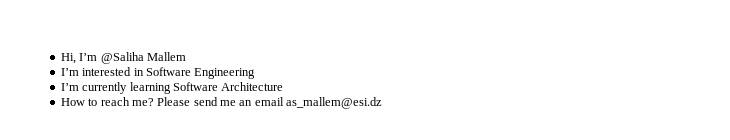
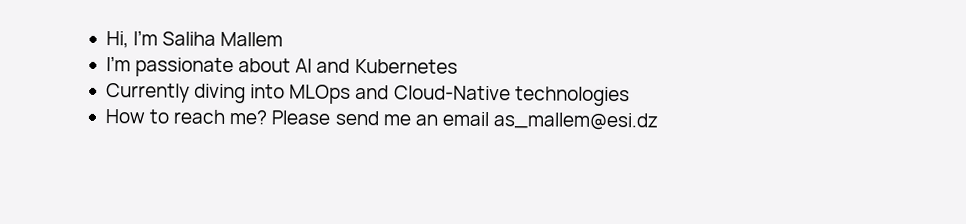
[100,52,144,64] @Saliha -> [162,31,217,46] Saliha
[82,67,256,79] [60,82,284,94] interested in Software Engineering // I’m currently learning Software Architecture -> [135,57,458,78] [105,83,630,107] passionate about AI and Kubernetes // Currently diving into MLOps and Cloud-Native technologies

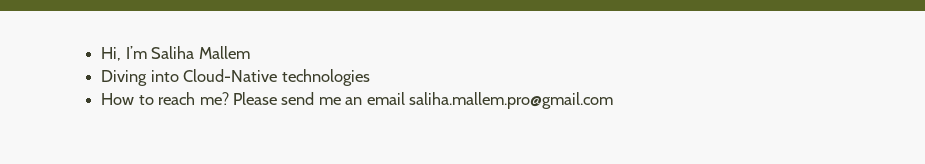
[105,56,458,78] [105,83,390,104] I’m passionate about AI and Kubernetes // Currently diving into MLOps and -> [101,70,179,86] Diving into
[493,112,659,131] as_mallem@esi.dz -> [409,92,614,109] saliha.mallem.pro@gmail.com

